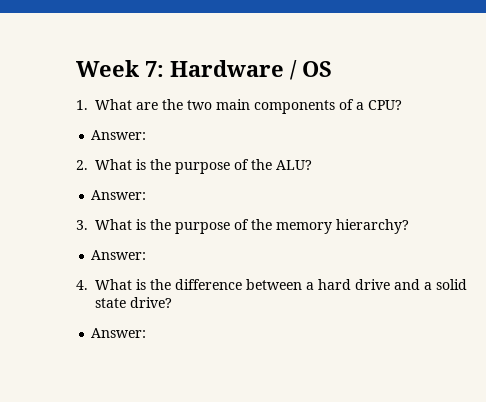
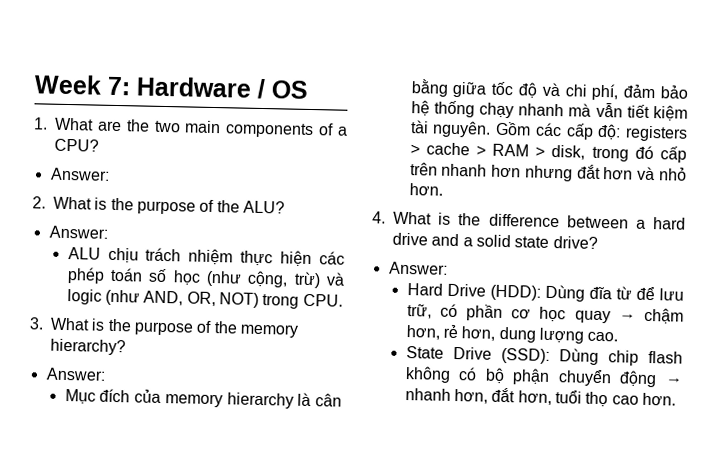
(147, 195) none -> [67,247,345,268] [66,267,345,289] [66,289,343,309] // ALU chịu trách nhiệm thực hiện các phép toán số học (như cộng, trừ) và logic (như AND, OR, NOT) trong CPU.
(147, 255) none -> [64,388,342,409] [410,79,688,101] [410,100,688,122] [409,120,688,142] [409,142,687,163] [409,162,687,182] [408,183,443,196] // Mục đích của memory hierarchy là cân bằng giữa tốc độ và chi phí, đảm bảo hệ thống chạy nhanh mà vẫn tiết kiệm tài nguyên. Gồm các cấp độ: registers > cache > RAM > disk, trong đó cấp trên nhanh hơn nhưng đắt hơn và nhỏ hơn.
(147, 333) none -> [406,283,684,302] [406,303,684,325] [405,324,619,344] [405,345,683,366] [404,365,682,388] [404,387,676,408] // Hard Drive (HDD): Dùng đĩa từ để lưu trữ, có phần cơ học quay → chậm hơn, rẻ hơn, dung lượng cao. // State Drive (SSD): Dùng chip flash không có bộ phận chuyển động → nhanh hơn, đắt hơn, tuổi thọ cao hơn.

